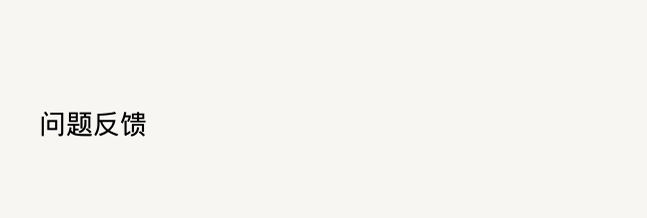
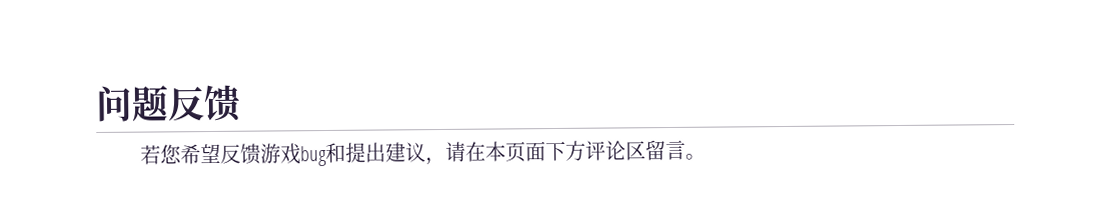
(147, 124) none -> [140,139,707,167] // 若您希望反馈游戏bug和提出建议，请在本页面下方评论区留言。

